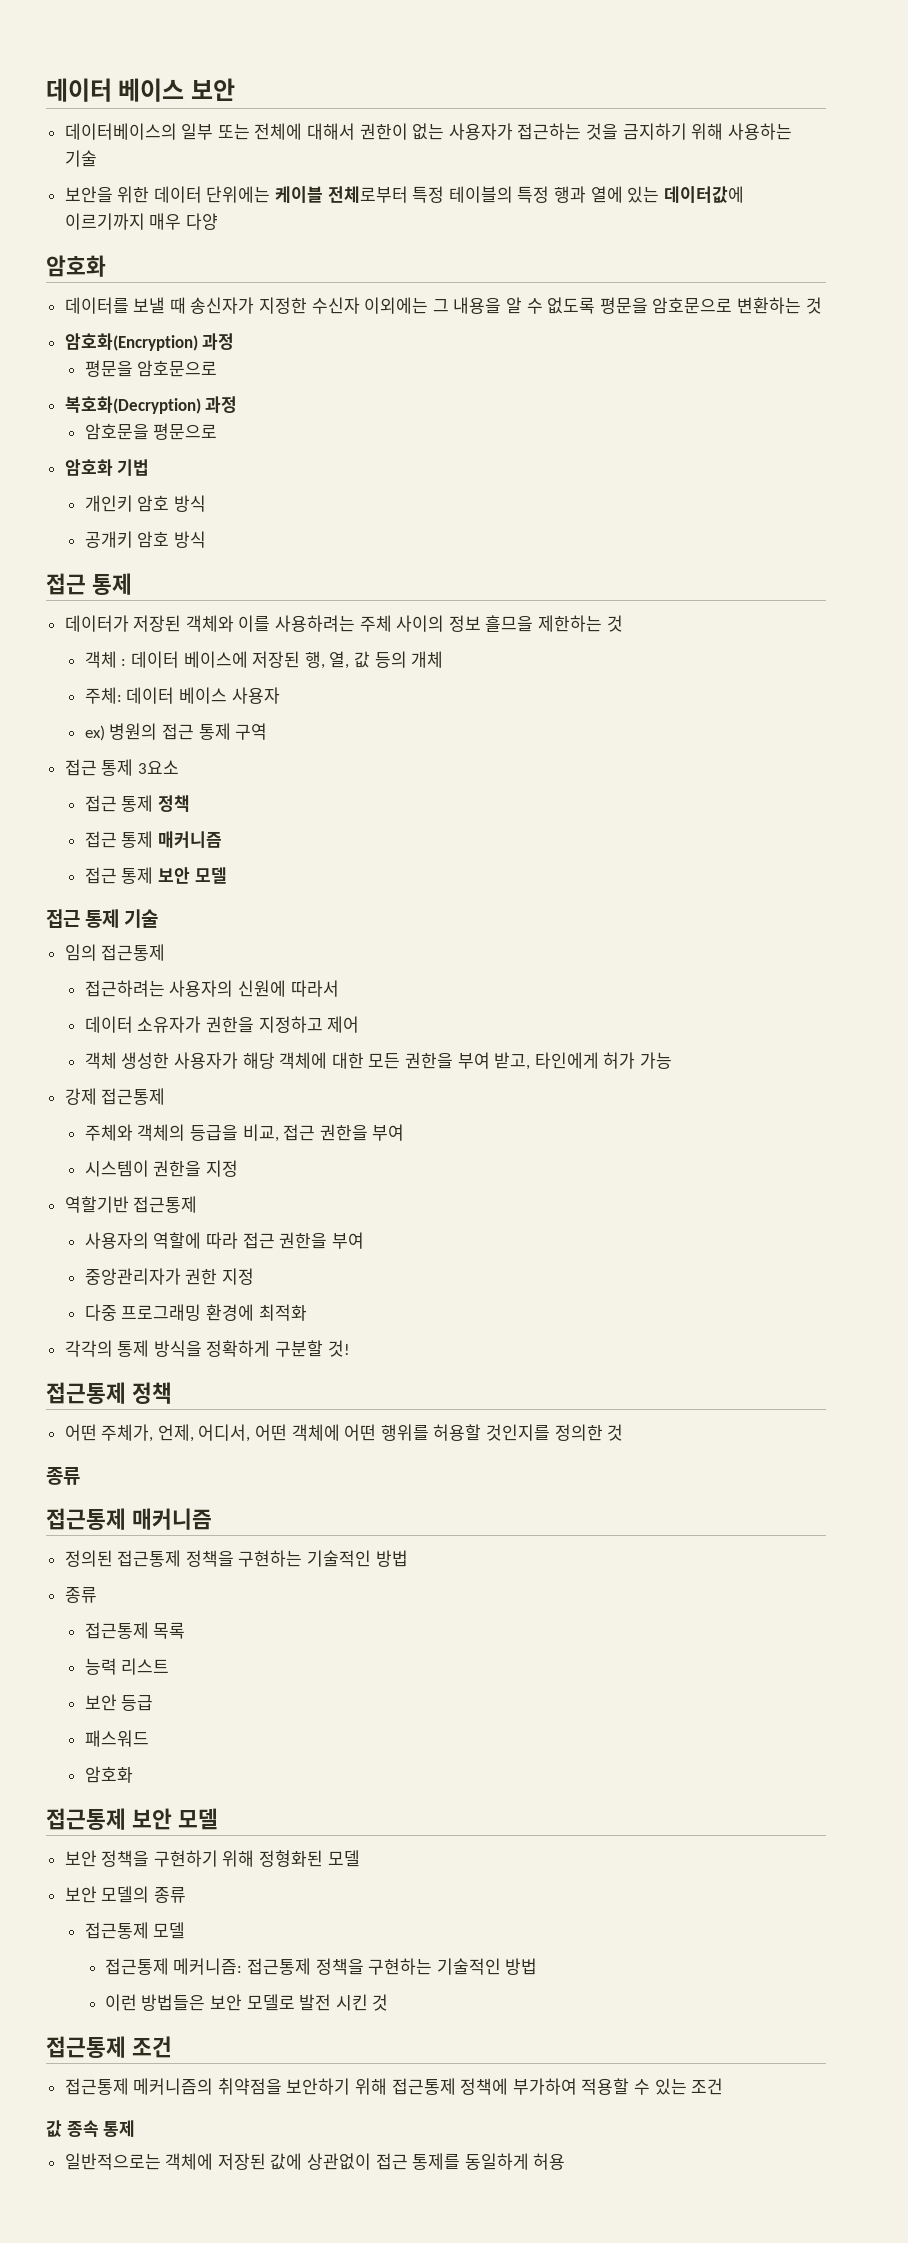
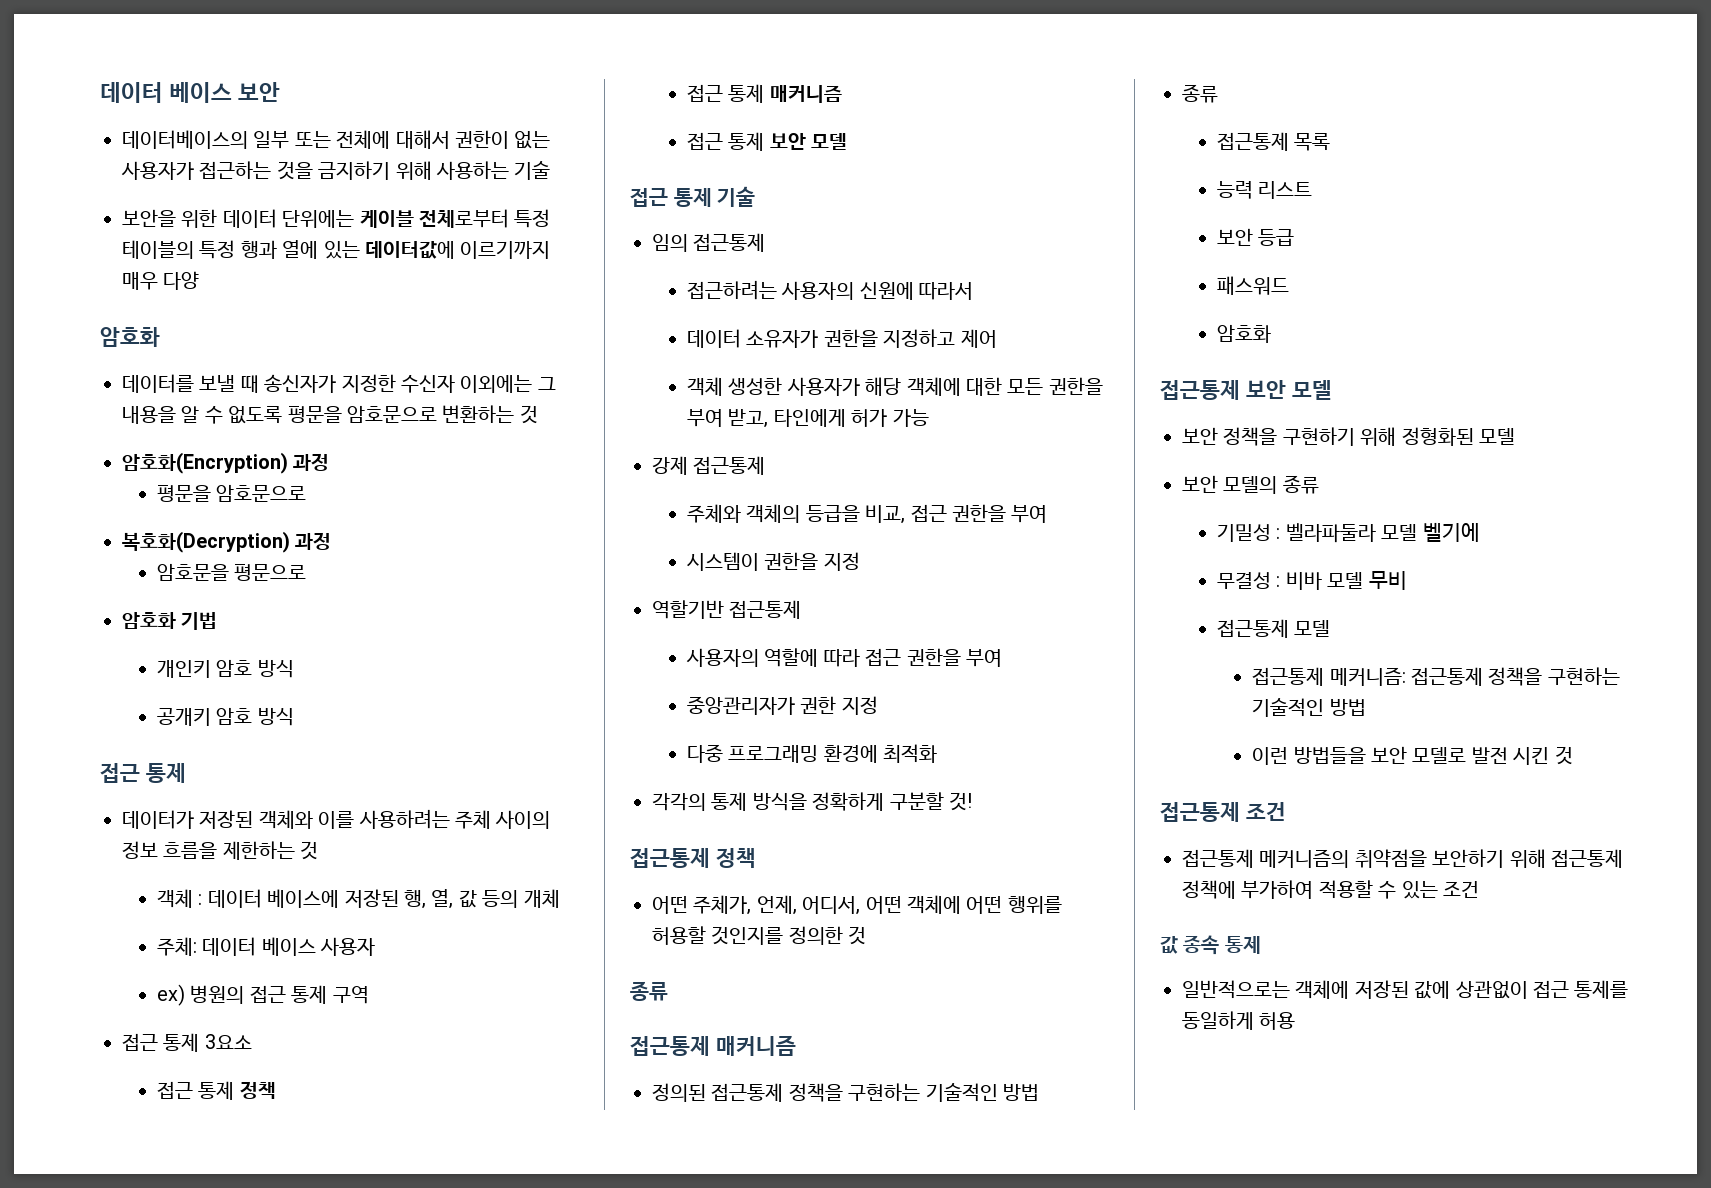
[485,615,534,632] 흘므을 -> [163,842,218,859] 흐름을
(186, 1895) none -> [1217,522,1480,543] [1217,571,1407,590] // 기밀성 : 벨라파둘라 모델 벨기에 // 무결성 : 비바 모델 무비
[141,1994,206,2011] 방법들은 -> [1293,746,1366,764] 방법들을

